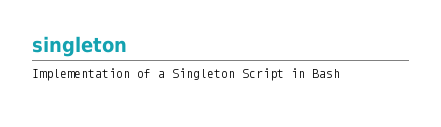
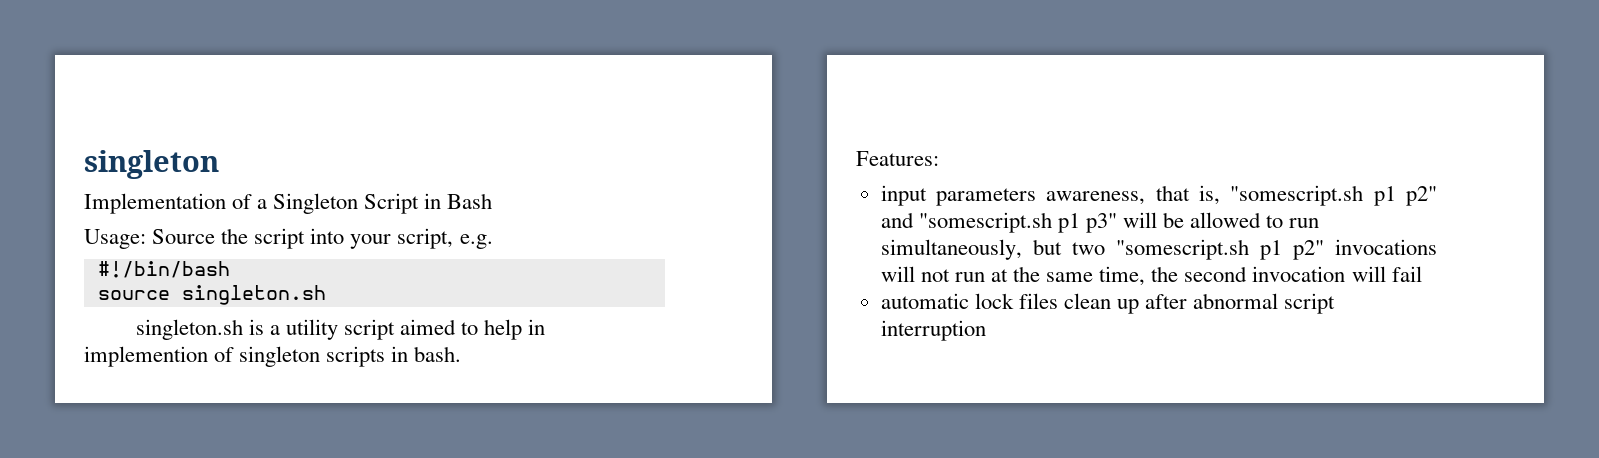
(340, 73) none -> [84,228,493,249] [97,261,230,278] [97,285,326,305] [135,319,546,340] [84,346,462,367] [856,151,939,166] [880,185,1437,206] [880,212,1320,233] [880,239,1437,260] [880,266,1422,286] [880,293,1336,314] [880,320,986,341] // Usage: Source the script into your script, e.g. // #!/bin/bash // source singleton.sh // singleton.sh is a utility script aimed to help in implemention of singleton scripts in bash. // Features: // input parameters awareness, that is, "somescript.sh p1 p2" and "somescript.sh p1 p3" will be allowed to run simultaneously, but two "somescript.sh p1 p2" invocations will not run at the same time, the second invocation will fail // automatic lock files clean up after abnormal script interruption

